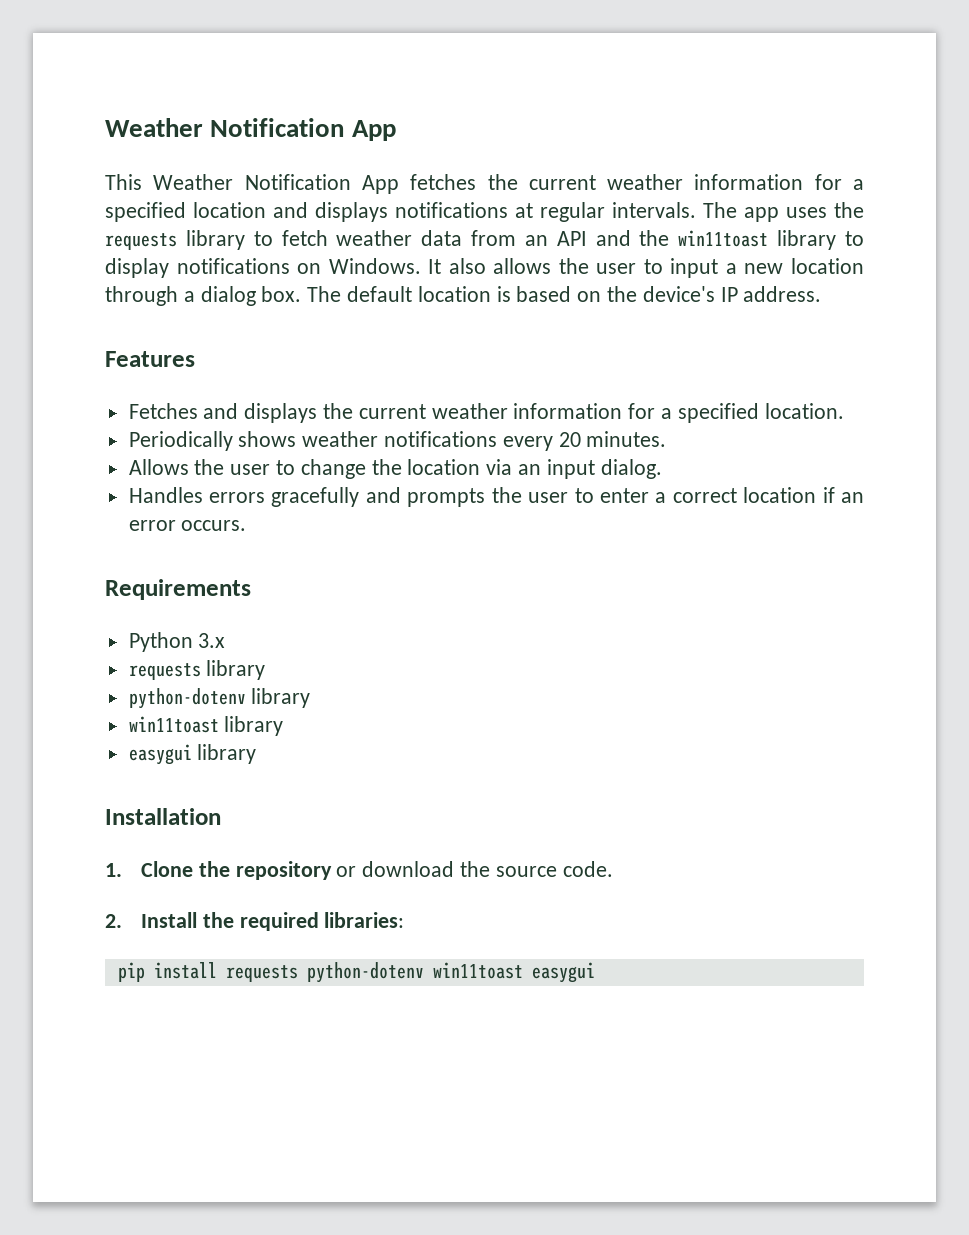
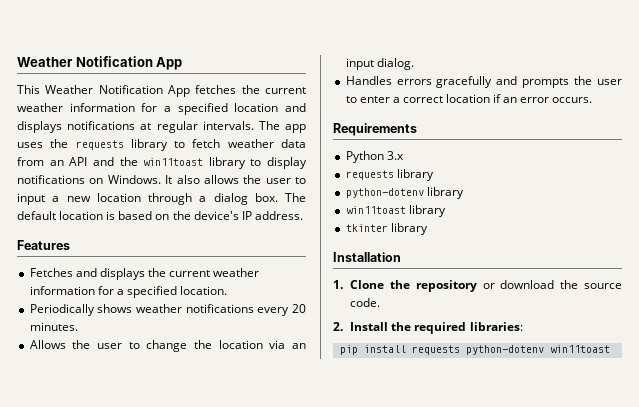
[128,744,192,765] easygui -> [345,224,388,232] tkinter
[531,962,595,983] easygui -> (610, 349) none

